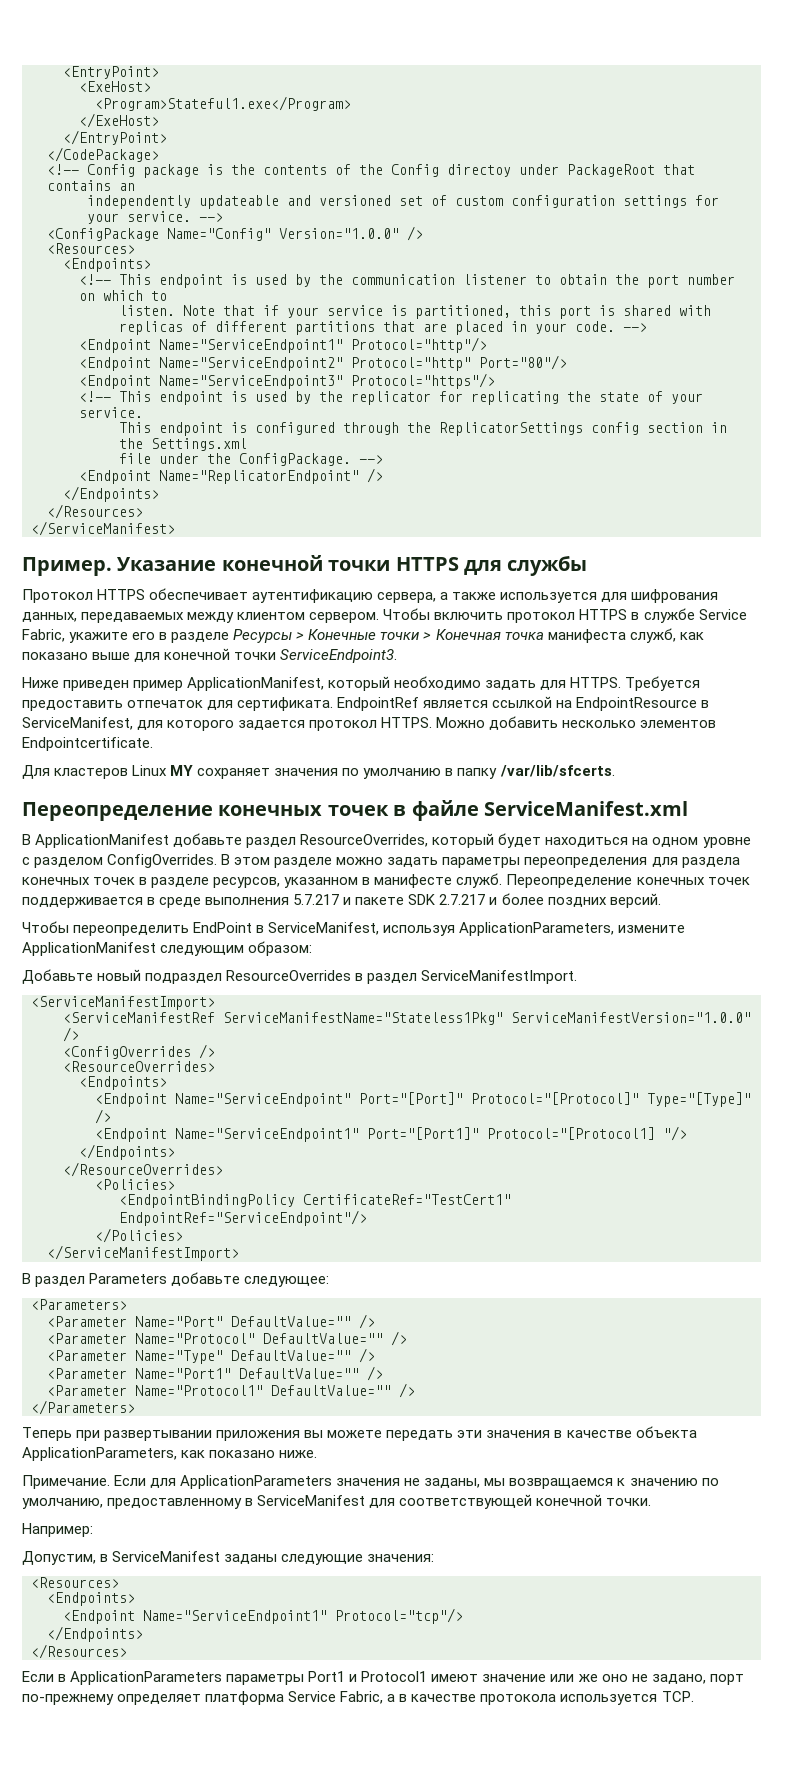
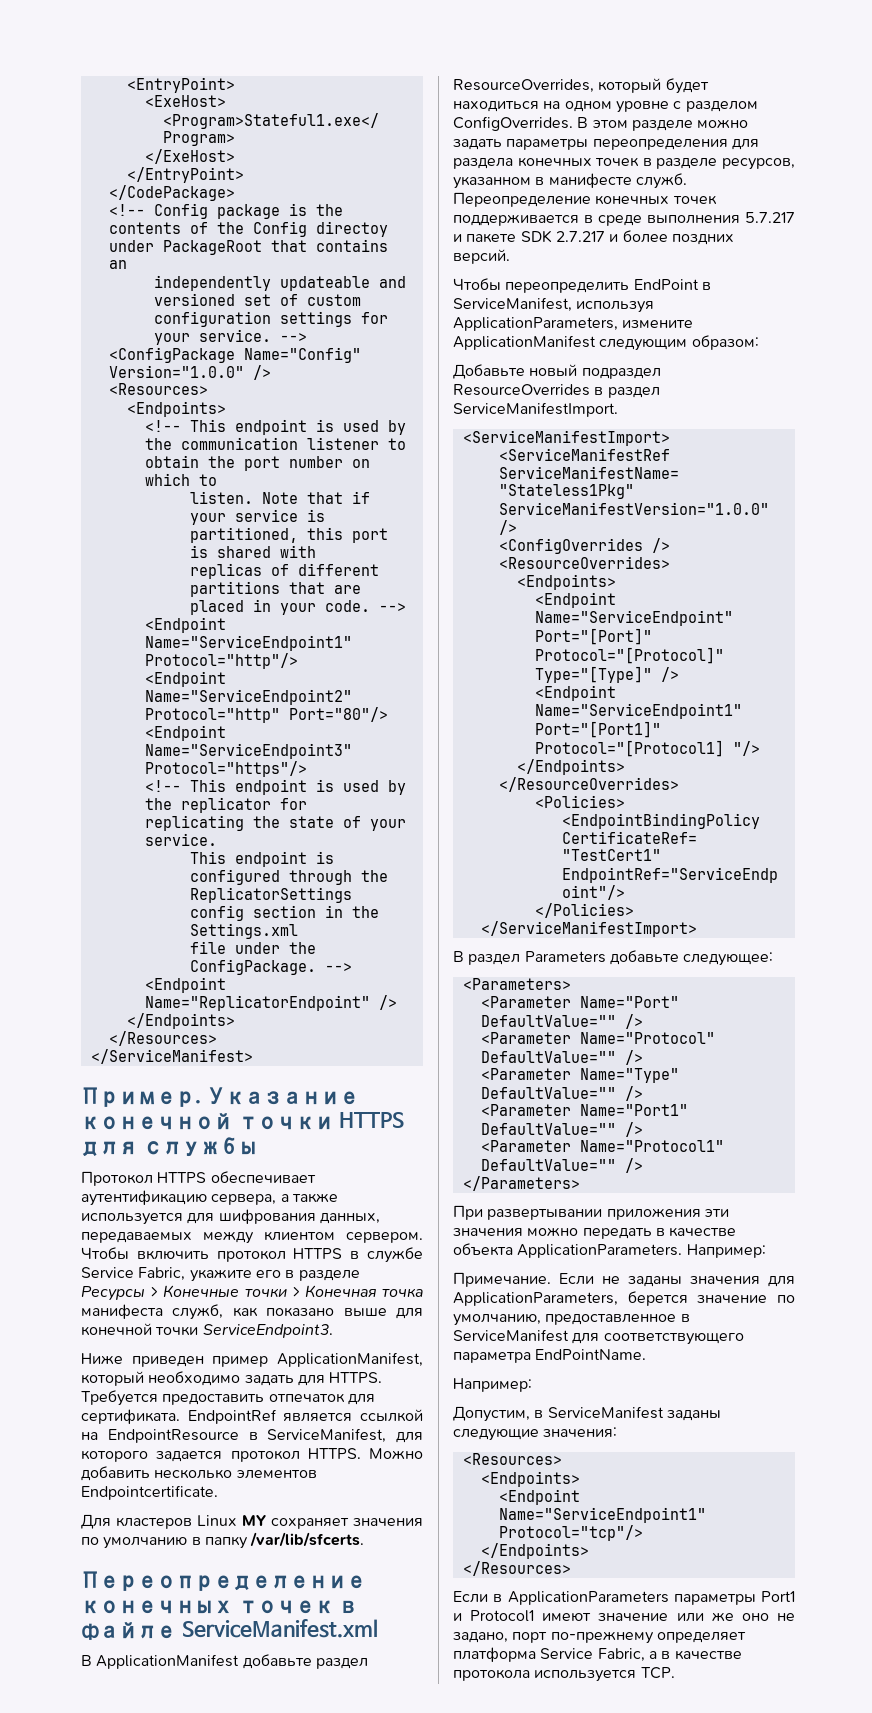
[22,1426,697,1441] [22,1447,318,1461] [22,1475,698,1489] Теперь при развертывании приложения вы можете передать эти значения в качестве объекта ApplicationParameters, как показано ниже. // Примечание. Если для ApplicationParameters значения не заданы, мы возвращаемся к значению -> [453,1205,729,1220] [453,1227,737,1239] [453,1243,766,1258] [453,1272,795,1287] [453,1291,768,1306] При развертывании приложения эти значения можно передать в качестве объекта ApplicationParameters. Например: // Примечание. Если не заданы значения для ApplicationParameters, берется значение
[107,1498,243,1509] предоставленному -> [545,1314,677,1325] предоставленное
[399,1494,652,1509] соответствующей конечной точки. -> [603,1333,744,1345] [453,1349,647,1363] соответствующего параметра EndPointName.

